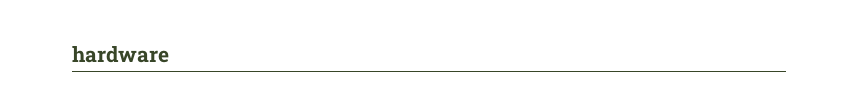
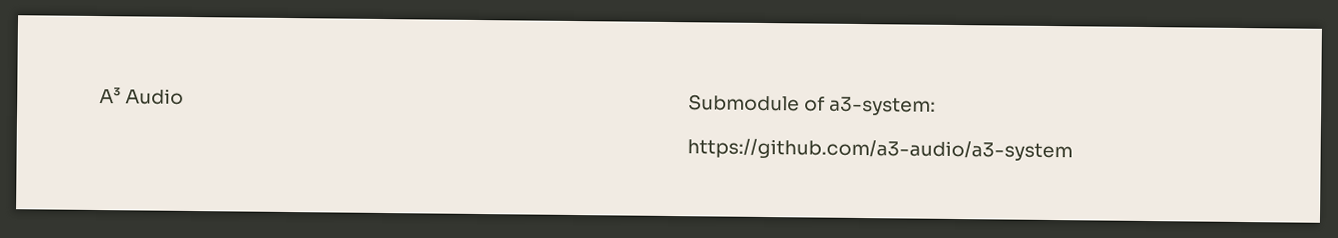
[72,46,169,63] hardware -> [99,87,185,105] [688,94,937,116] [687,138,1073,162] A³ Audio // Submodule of a3-system: // https://github.com/a3-audio/a3-system

